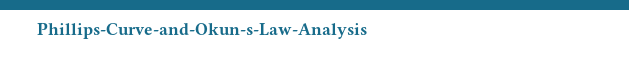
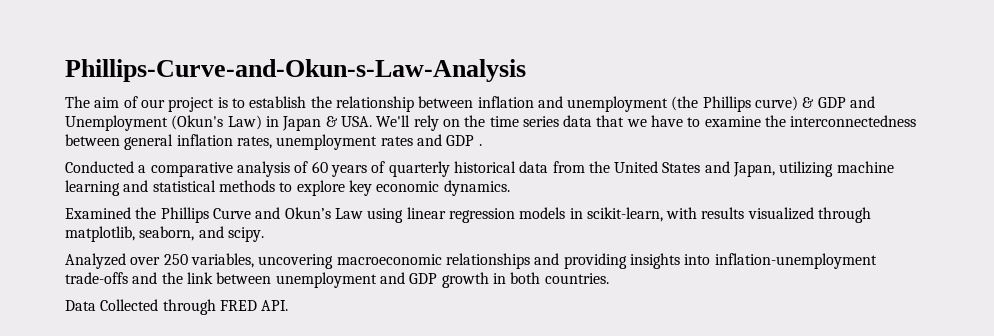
(367, 30) none -> [65,96,876,112] [65,115,917,131] [65,134,482,150] [65,161,894,177] [65,180,510,196] [65,207,872,223] [65,226,264,242] [65,253,877,269] [65,272,609,288] [65,299,289,315] // The aim of our project is to establish the relationship between inflation and unemployment (the Phillips curve) & GDP and Unemployment (Okun's Law) in Japan & USA. We'll rely on the time series data that we have to examine the interconnectedness between general inflation rates, unemployment rates and GDP . // Conducted a comparative analysis of 60 years of quarterly historical data from the United States and Japan, utilizing machine learning and statistical methods to explore key economic dynamics. // Examined the Phillips Curve and Okun’s Law using linear regression models in scikit-learn, with results visualized through matplotlib, seaborn, and scipy. // Analyzed over 250 variables, uncovering macroeconomic relationships and providing insights into inflation-unemployment trade-offs and the link between unemployment and GDP growth in both countries. // Data Collected through FRED API.

